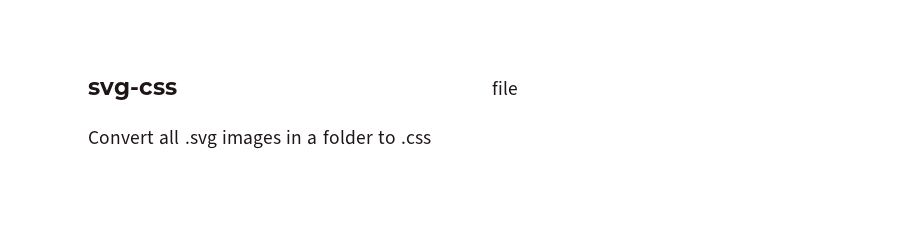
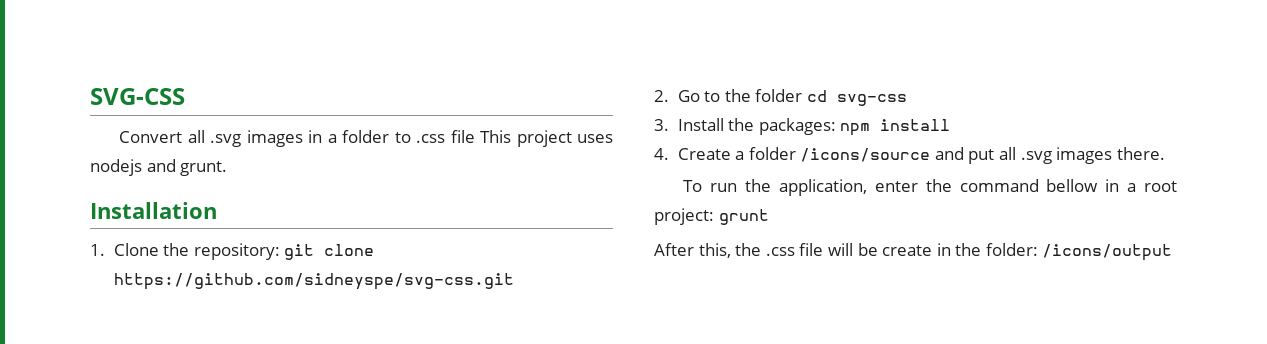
[88,82,177,100] svg-css -> [90,88,185,105] SVG-CSS
(518, 87) none -> [480,130,613,147] [90,159,228,176] [90,202,217,219] [90,243,375,260] [113,273,514,290] [654,89,907,106] [654,118,951,136] [654,147,1165,164] [683,179,1177,196] [654,208,769,225] [654,243,1173,261] This project uses nodejs and grunt. // Installation // 1. Clone the repository: git clone https://github.com/sidneyspe/svg-css.git // 2. Go to the folder cd svg-css // 3. Install the packages: npm install // 4. Create a folder /icons/source and put all .svg images there. // To run the application, enter the command bellow in a root project: grunt // After this, the .css file will be create in the folder: /icons/output

